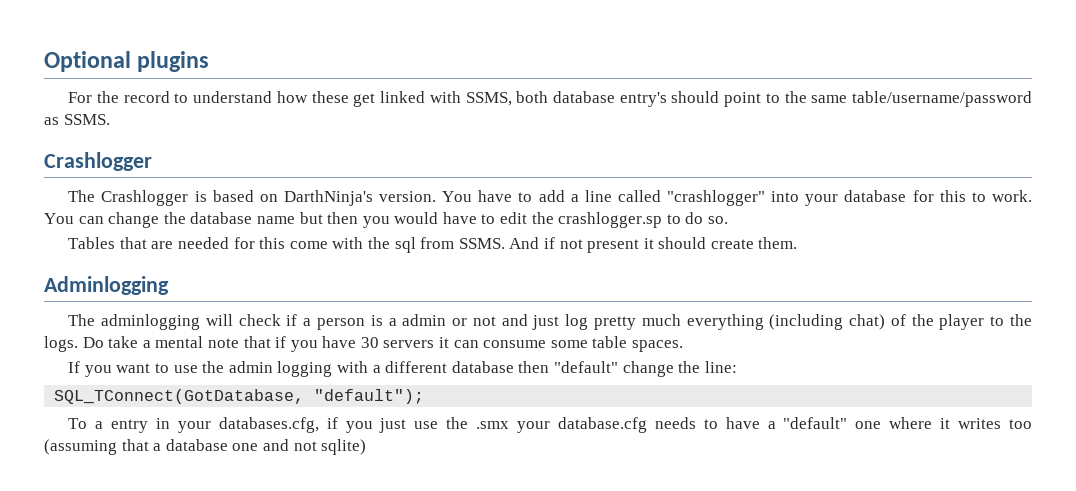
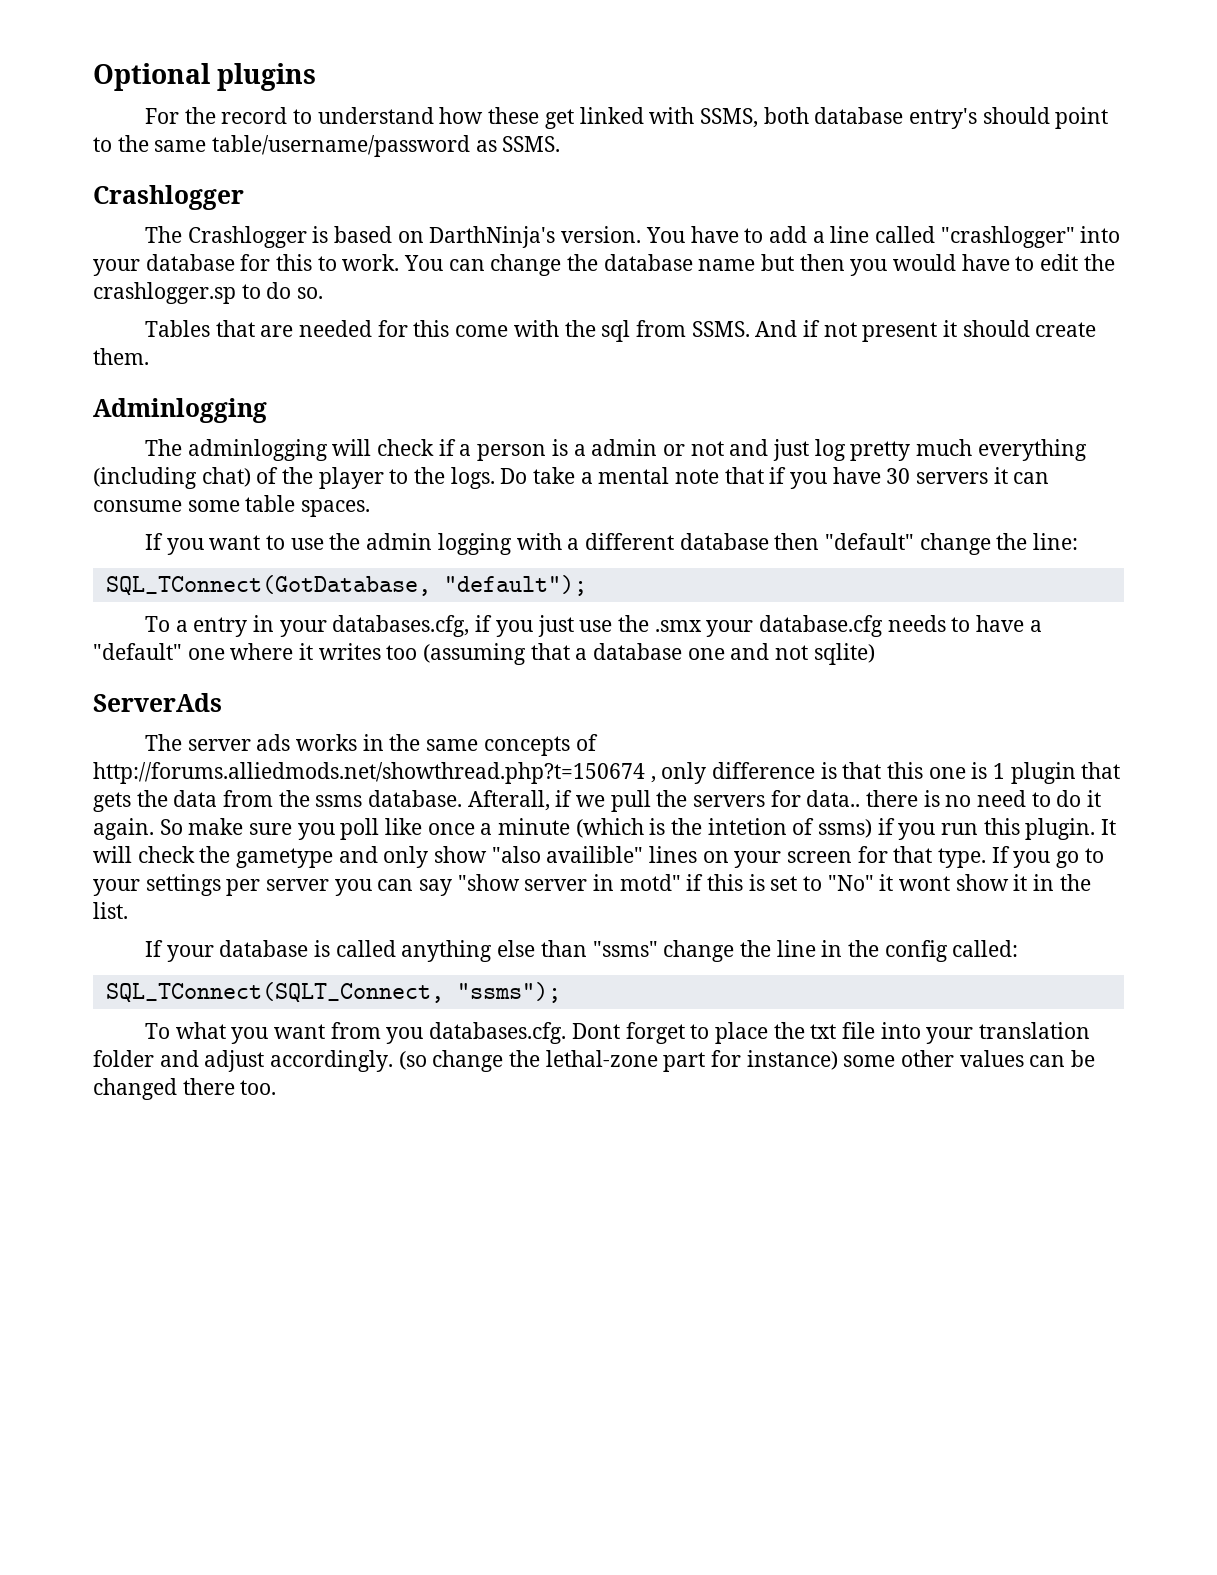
(367, 447) none -> [93,693,222,712] [145,734,598,756] [93,762,1121,784] [93,790,1102,812] [93,818,1117,840] [93,846,1104,868] [93,874,1091,896] [93,902,128,919] [145,940,1019,962] [105,982,561,1003] [145,1022,1090,1044] [93,1050,1096,1072] [93,1078,277,1100] // ServerAds // The server ads works in the same concepts of http://forums.alliedmods.net/showthread.php?t=150674 , only difference is that this one is 1 plugin that gets the data from the ssms database. Afterall, if we pull the servers for data.. there is no need to do it again. So make sure you poll like once a minute (which is the intetion of ssms) if you run this plugin. It will check the gametype and only show "also availible" lines on your screen for that type. If you go to your settings per server you can say "show server in motd" if this is set to "No" it wont show it in the list. // If your database is called anything else than "ssms" change the line in the config called: // SQL_TConnect(SQLT_Connect, "ssms"); // To what you want from you databases.cfg. Dont forget to place the txt file into your translation folder and adjust accordingly. (so change the lethal-zone part for instance) some other values can be changed there too.

